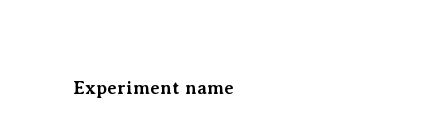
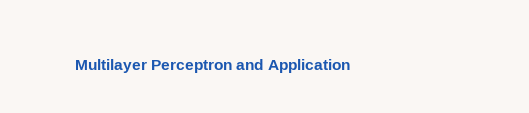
[73,81,234,98] Experiment name -> [75,59,350,73] Multilayer Perceptron and Application

